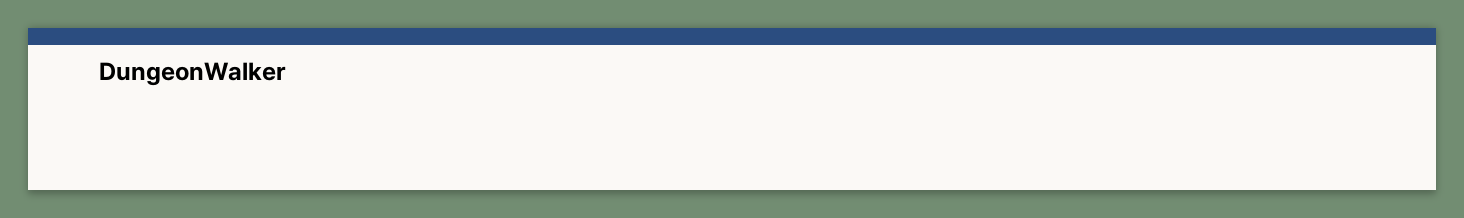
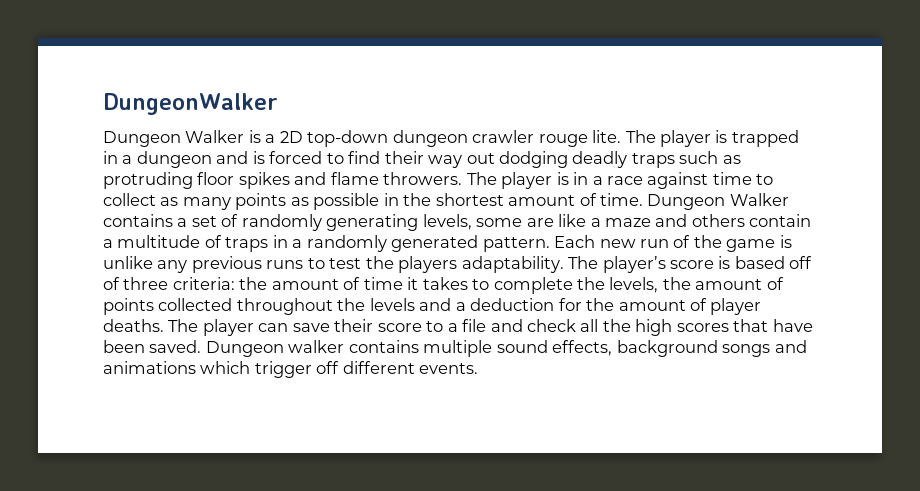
(286, 74) none -> [103,130,799,147] [103,151,741,168] [103,172,774,189] [103,193,789,210] [103,214,812,231] [103,235,792,252] [103,256,813,273] [103,277,784,294] [103,298,762,315] [103,319,813,336] [103,340,807,357] [103,361,479,378] // Dungeon Walker is a 2D top-down dungeon crawler rouge lite. The player is trapped in a dungeon and is forced to find their way out dodging deadly traps such as protruding floor spikes and flame throwers. The player is in a race against time to collect as many points as possible in the shortest amount of time. Dungeon Walker contains a set of randomly generating levels, some are like a maze and others contain a multitude of traps in a randomly generated pattern. Each new run of the game is unlike any previous runs to test the players adaptability. The player’s score is based off of three criteria: the amount of time it takes to complete the levels, the amount of points collected throughout the levels and a deduction for the amount of player deaths. The player can save their score to a file and check all the high scores that have been saved. Dungeon walker contains multiple sound effects, background songs and animations which trigger off different events.

